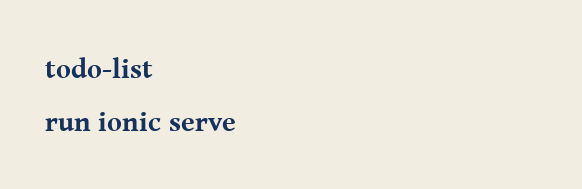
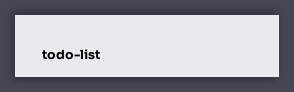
[45,112,236,131] // run ionic serve -> (100, 54) none

